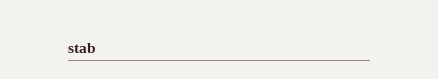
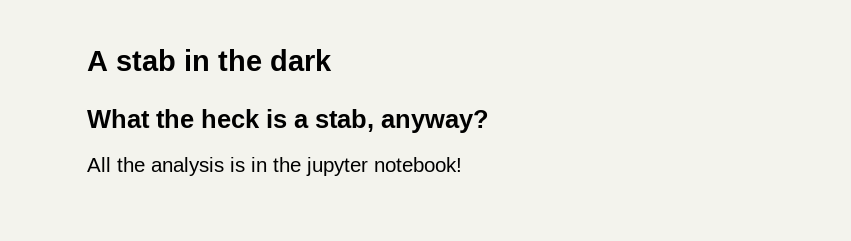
[68,43,96,53] stab -> [87,49,332,71] [87,109,489,133] [87,157,462,176] A stab in the dark // What the heck is a stab, anyway? // All the analysis is in the jupyter notebook!

